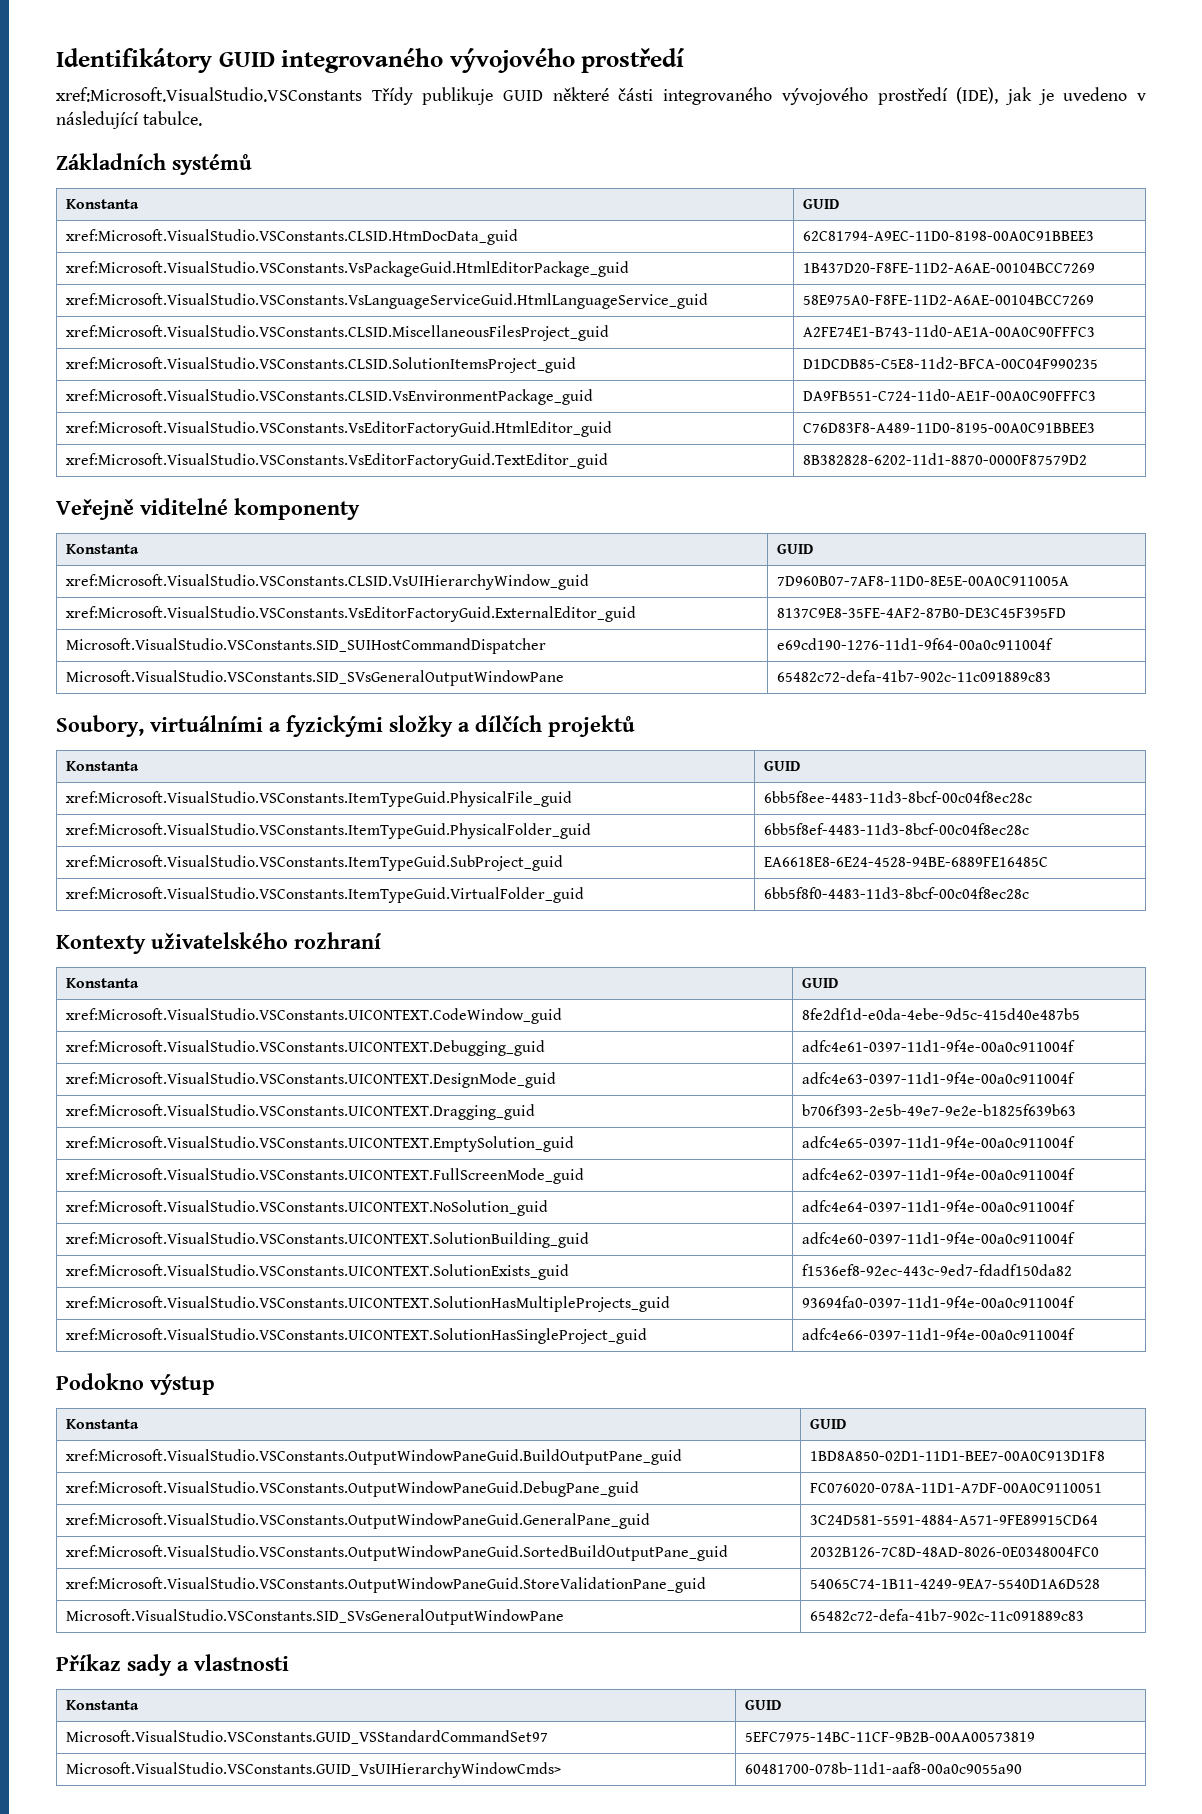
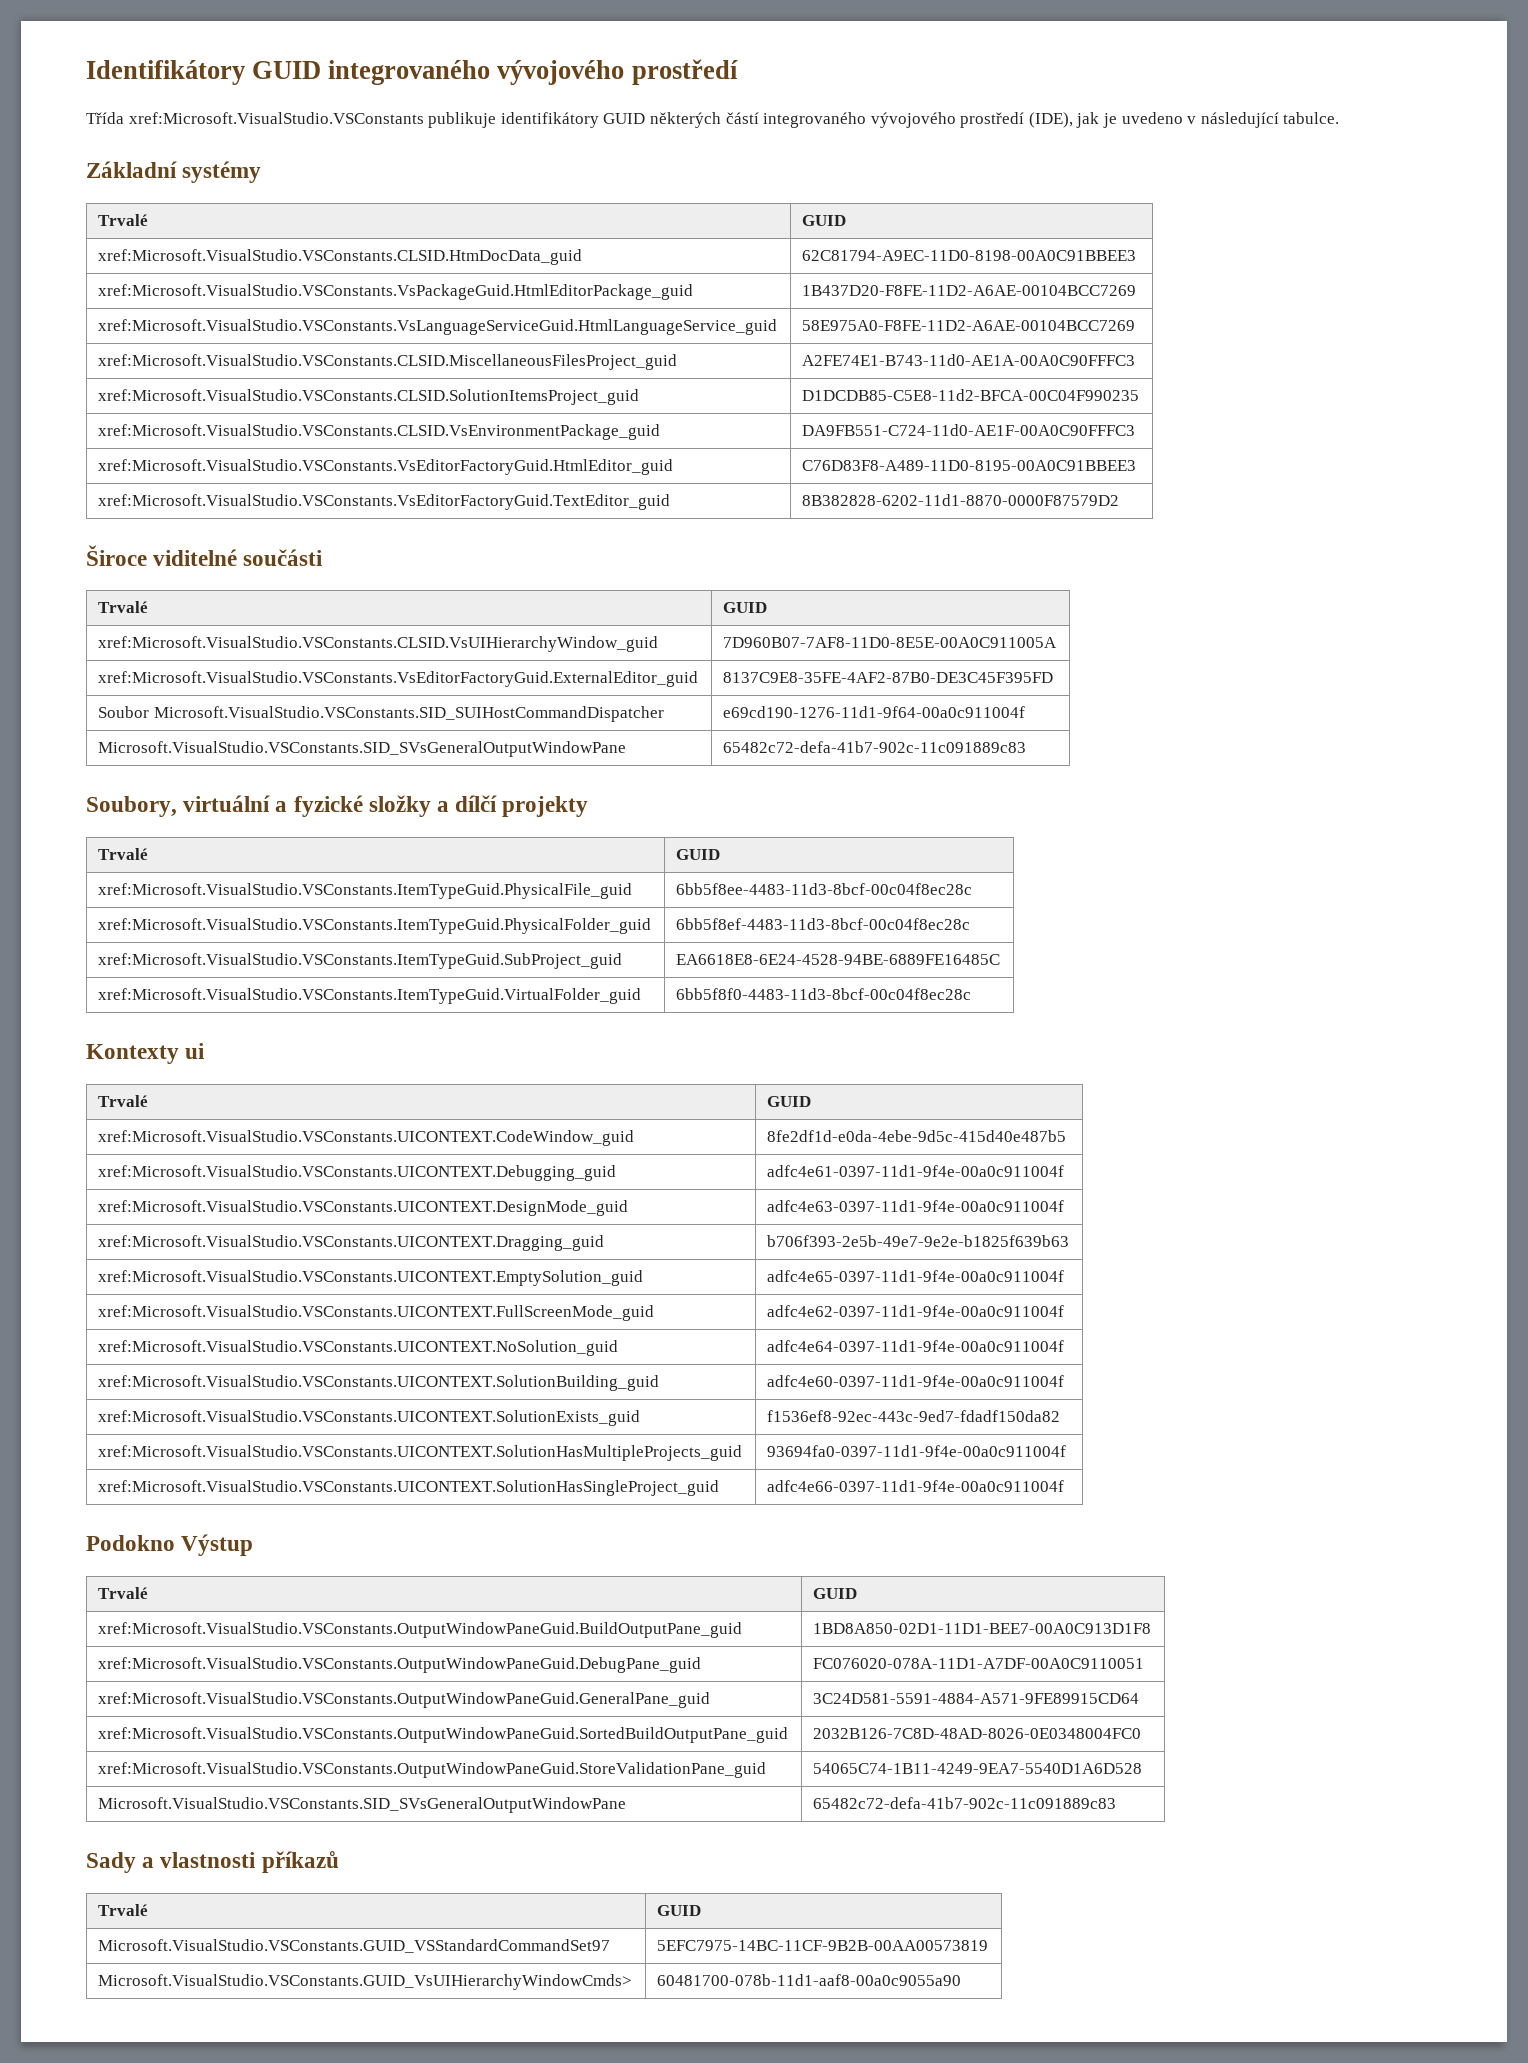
[56,87,654,105] xref:Microsoft.VisualStudio.VSConstants Třídy publikuje GUID některé části -> [86,112,759,128] Třída xref:Microsoft.VisualStudio.VSConstants publikuje identifikátory GUID některých částí
[56,153,252,175] [66,199,140,209] Základních systémů // Konstanta -> [86,161,262,183] [98,214,149,226] Základní systémy // Trvalé
[56,498,360,520] [66,544,140,554] Veřejně viditelné komponenty // Konstanta -> [86,545,324,566] [98,601,149,613] Široce viditelné součásti // Trvalé
(1067, 613) none -> [98,706,150,718] Soubor
[150,715,635,737] [66,761,140,771] virtuálními a fyzickými složky a dílčích projektů // Konstanta -> [183,795,589,817] [98,848,149,860] virtuální a fyzické složky a dílčí projekty // Trvalé
[151,932,382,949] [66,978,140,988] uživatelského rozhraní // Konstanta -> [185,1043,206,1059] [98,1095,149,1107] ui // Trvalé
[150,1374,215,1395] [66,1419,140,1429] výstup // Konstanta -> [181,1534,254,1556] [98,1587,149,1599] Výstup // Trvalé
[56,1654,172,1676] Příkaz sady -> [86,1852,136,1873] Sady
[66,1700,140,1710] // Konstanta -> [261,1851,339,1873] [98,1904,149,1916] příkazů // Trvalé

